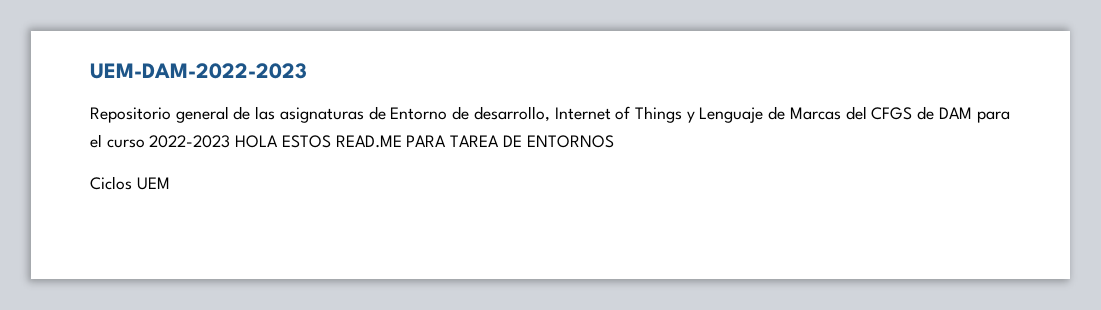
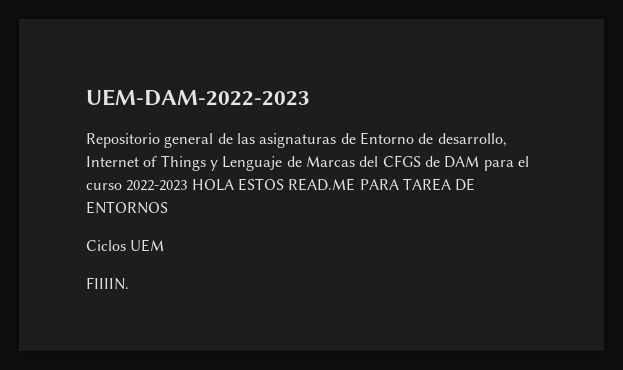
(170, 183) none -> [86,277,129,290] // FIIIIN.

